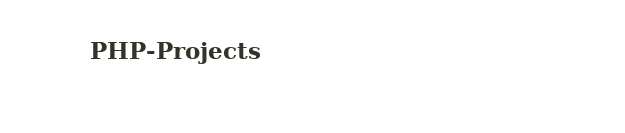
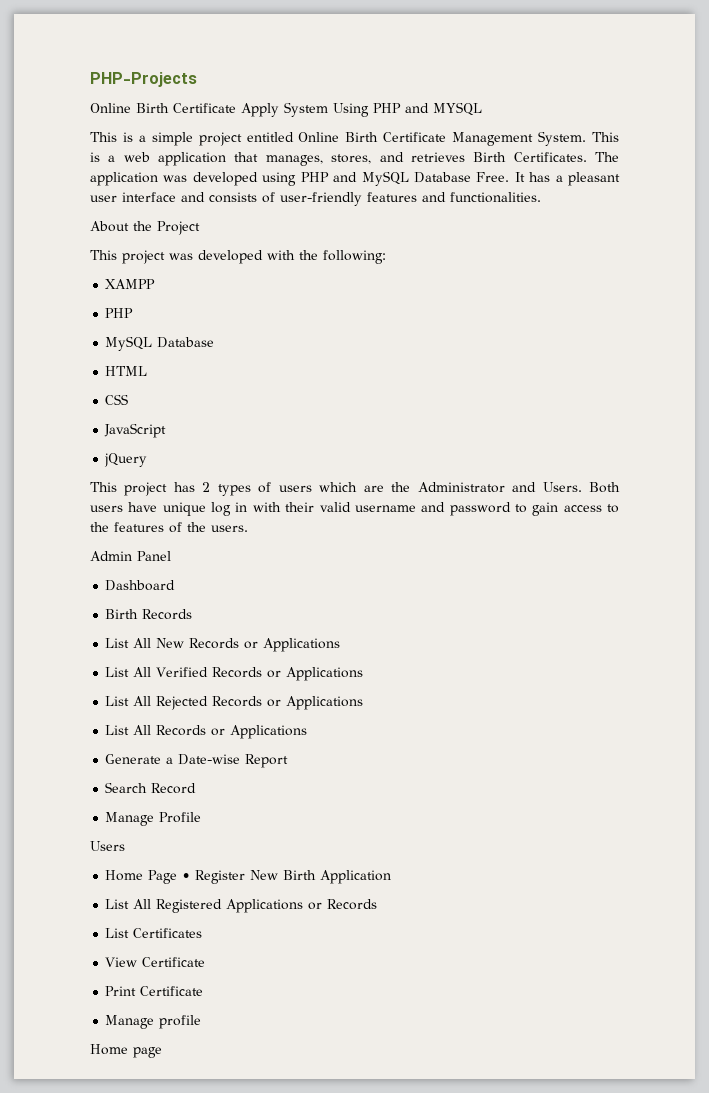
(261, 53) none -> [90,102,482,117] [90,131,620,146] [90,152,620,166] [90,171,621,186] [90,192,541,206] [90,221,200,235] [90,250,386,264] [105,279,156,289] [105,308,134,318] [105,336,215,351] [105,366,148,376] [105,394,129,405] [104,423,167,438] [104,453,148,467] [90,482,620,496] [90,502,619,516] [90,522,248,533] [90,551,171,561] [105,580,176,591] [105,609,193,620] [105,638,341,652] [105,667,364,681] [105,696,364,710] [105,725,308,739] [105,754,289,768] [105,782,197,794] [105,812,202,826] [90,841,125,851] [105,870,392,884] [105,899,378,913] [105,928,203,938] [105,957,206,967] [105,986,204,996] [105,1015,202,1029] [90,1044,162,1058] // Online Birth Certificate Apply System Using PHP and MYSQL // This is a simple project entitled Online Birth Certificate Management System. This is a web application that manages, stores, and retrieves Birth Certificates. The application was developed using PHP and MySQL Database Free. It has a pleasant user interface and consists of user-friendly features and functionalities. // About the Project // This project was developed with the following: // XAMPP // PHP // MySQL Database // HTML // CSS // JavaScript // jQuery // This project has 2 types of users which are the Administrator and Users. Both users have unique log in with their valid username and password to gain access to the features of the users. // Admin Panel // Dashboard // Birth Records // List All New Records or Applications // List All Verified Records or Applications // List All Rejected Records or Applications // List All Records or Applications // Generate a Date-wise Report // Search Record // Manage Profile // Users // Home Page • Register New Birth Application // List All Registered Applications or Records // List Certificates // View Certificate // Print Certificate // Manage profile // Home page

